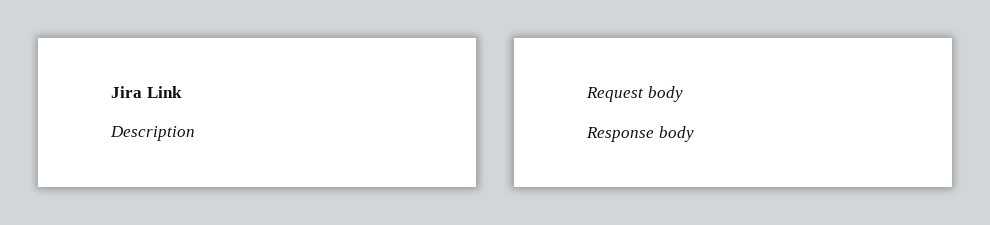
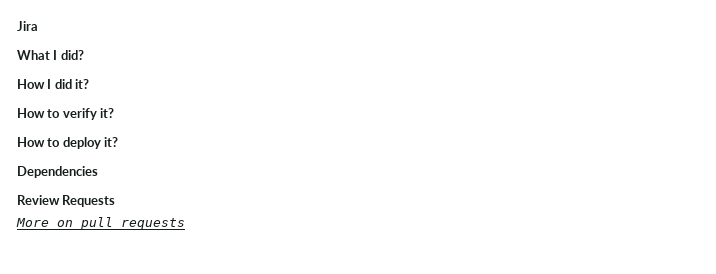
[146,86,182,98] [110,126,195,141] [586,86,683,102] [586,126,694,142] Link // Description // Request body // Response body -> [17,50,84,60] [17,79,90,89] [17,108,115,120] [17,137,119,149] [17,166,98,178] [17,195,116,207] [16,217,185,230] // What I did? // How I did it? // How to verify it? // How to deploy it? // Dependencies // Review Requests // More on pull requests

